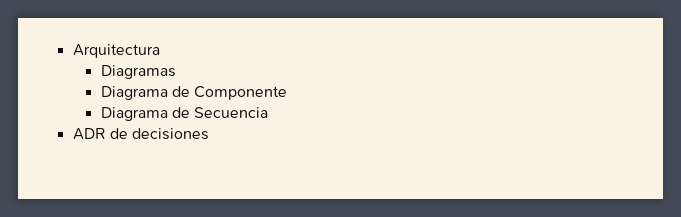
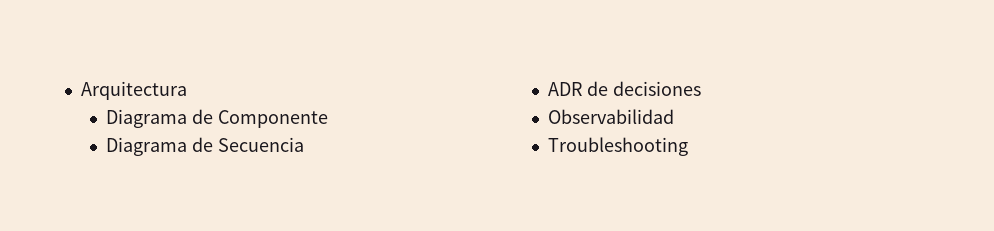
[100,65,176,79] // Diagramas -> (187, 90) none
(210, 134) none -> [547,109,674,124] [547,137,688,156] // Observabilidad // Troubleshooting

